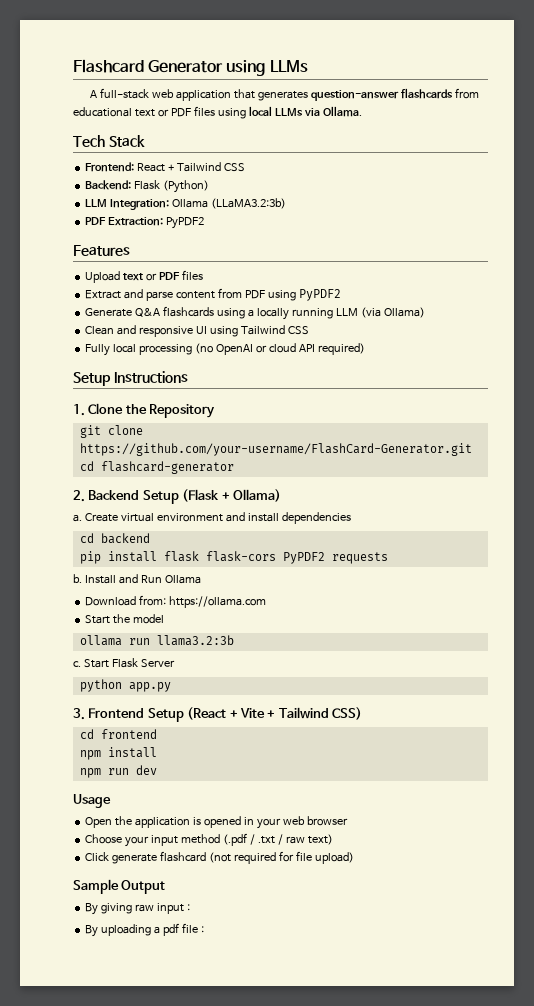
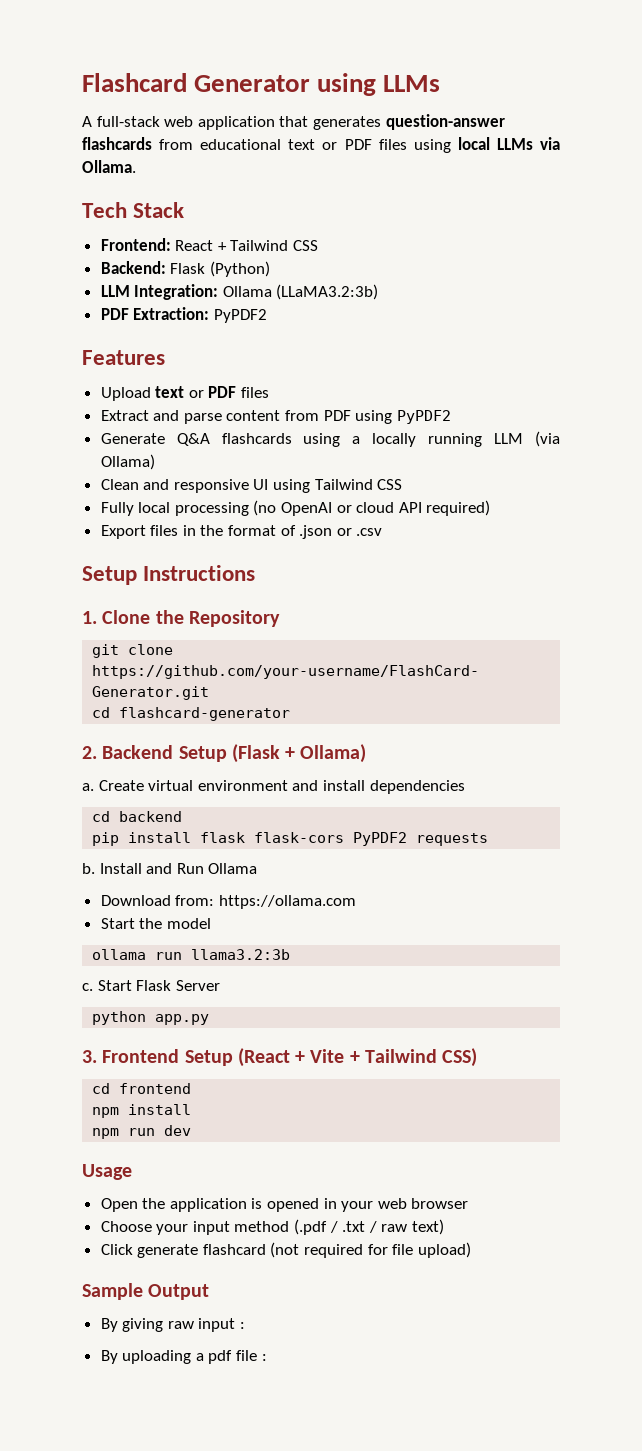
(365, 349) none -> [100,525,383,539] // Export files in the format of .json or .csv

